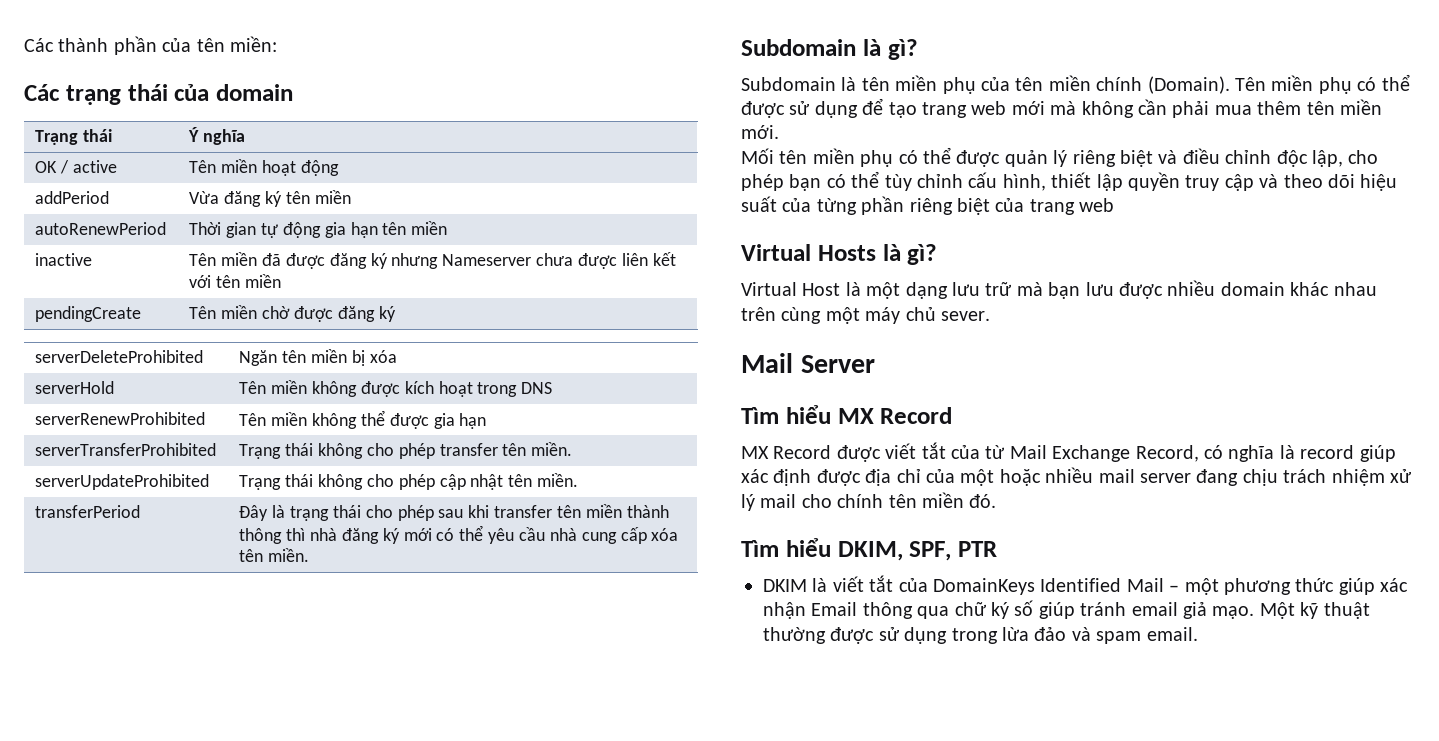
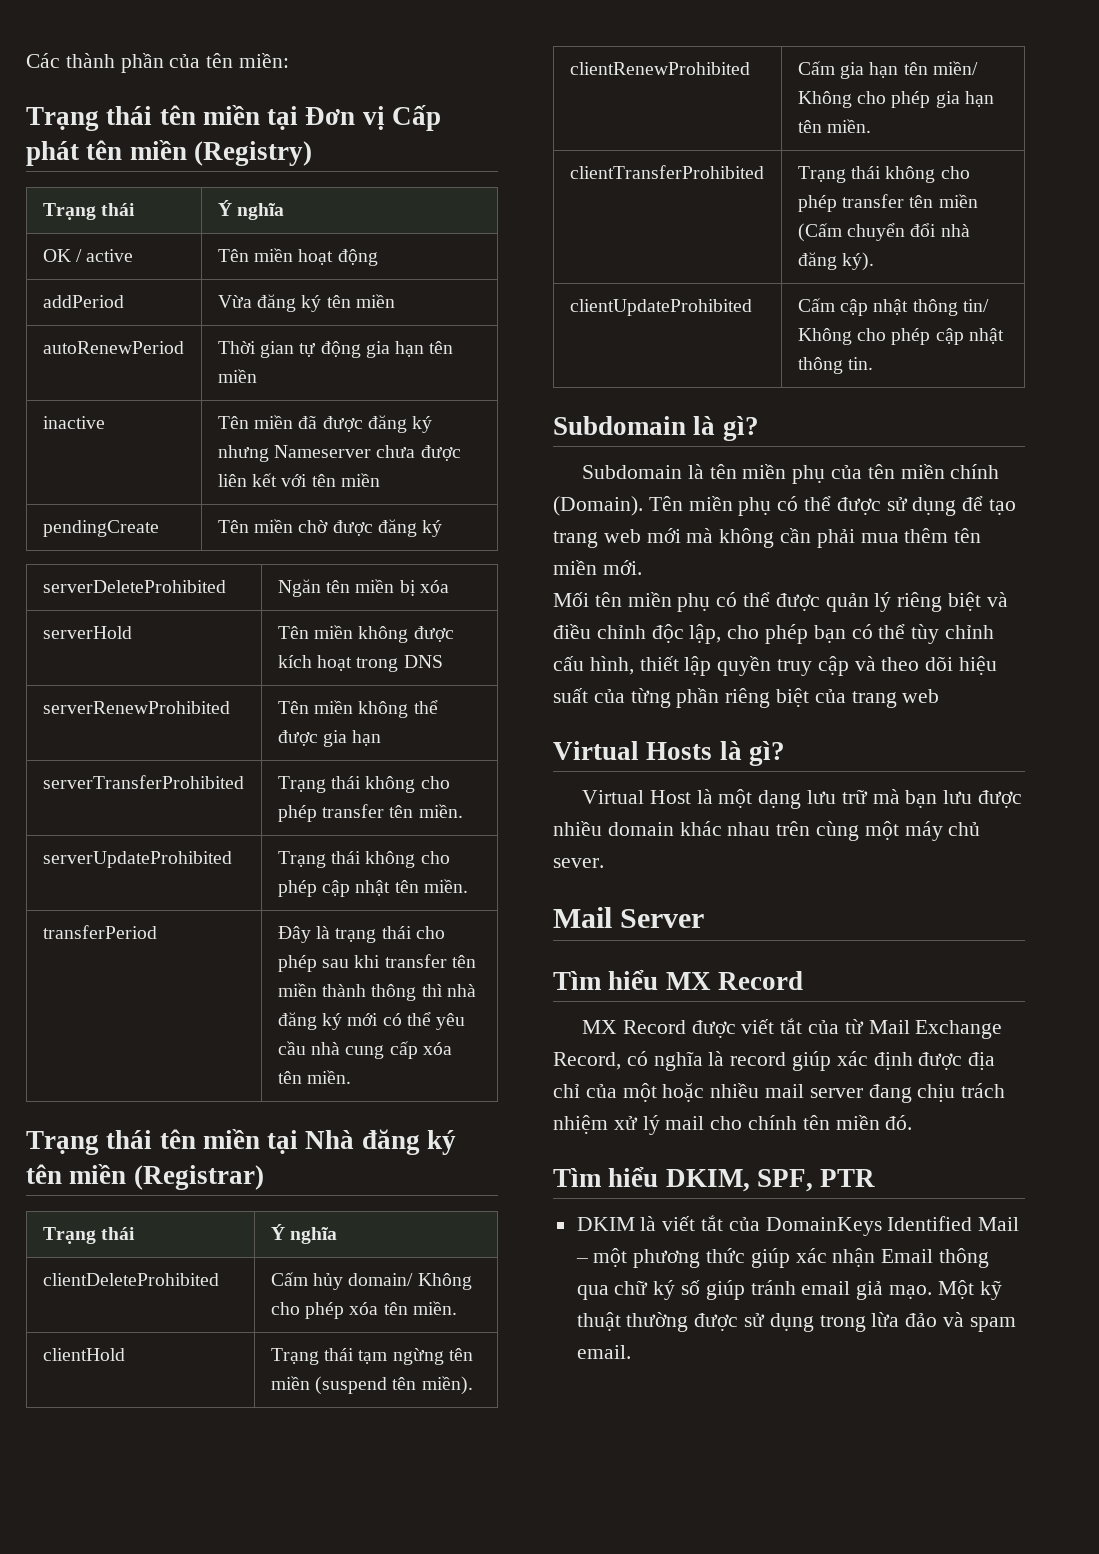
[24,84,293,105] Các trạng thái của domain -> [26,105,442,131] [26,140,312,166] Trạng thái tên miền tại Đơn vị Cấp phát tên miền (Registry)
(310, 555) none -> [26,1129,457,1155] [26,1164,264,1190] [42,1227,136,1244] [270,1224,338,1244] [42,1273,219,1286] [270,1272,472,1290] [270,1301,457,1319] [42,1348,125,1361] [270,1348,473,1365] [270,1376,473,1395] [569,62,750,75] [797,61,978,79] [797,91,994,108] [797,119,872,133] [569,165,764,179] [797,166,970,183] [797,194,978,212] [797,223,970,242] [797,252,875,271] [569,299,752,316] [797,298,989,316] [797,328,1004,345] [797,357,874,374] // Trạng thái tên miền tại Nhà đăng ký tên miền (Registrar) // Trạng thái | Ý nghĩa // clientDeleteProhibited | Cấm hủy domain/ Không cho phép xóa tên miền. // clientHold | Trạng thái tạm ngừng tên miền (suspend tên miền). // clientRenewProhibited | Cấm gia hạn tên miền/ Không cho phép gia hạn tên miền. // clientTransferProhibited | Trạng thái không cho phép transfer tên miền (Cấm chuyển đổi nhà đăng ký). // clientUpdateProhibited | Cấm cập nhật thông tin/ Không cho phép cập nhật thông tin.

